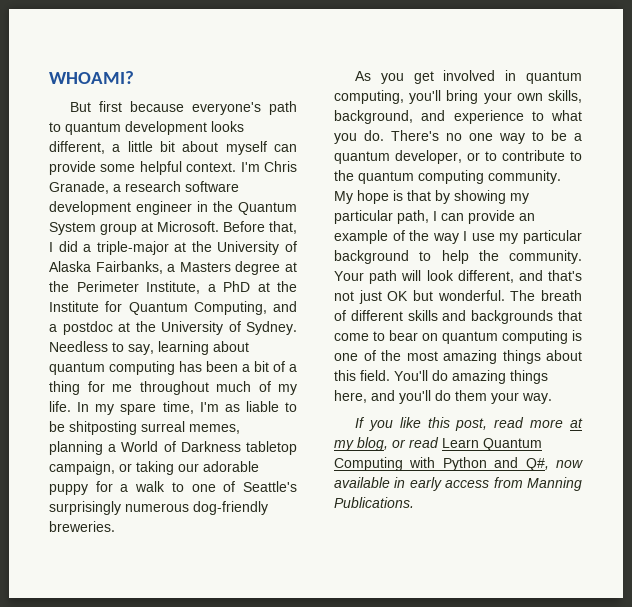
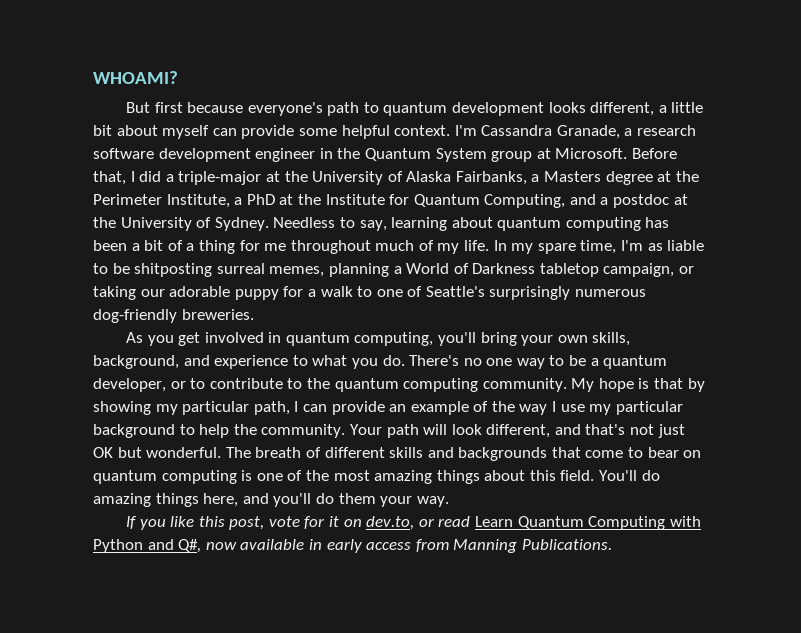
[264,161,297,172] Chris -> [481,125,553,136] Cassandra
[494,417,583,428] [334,437,388,451] read more at my blog, -> [268,516,415,530] vote for it on dev.to,

